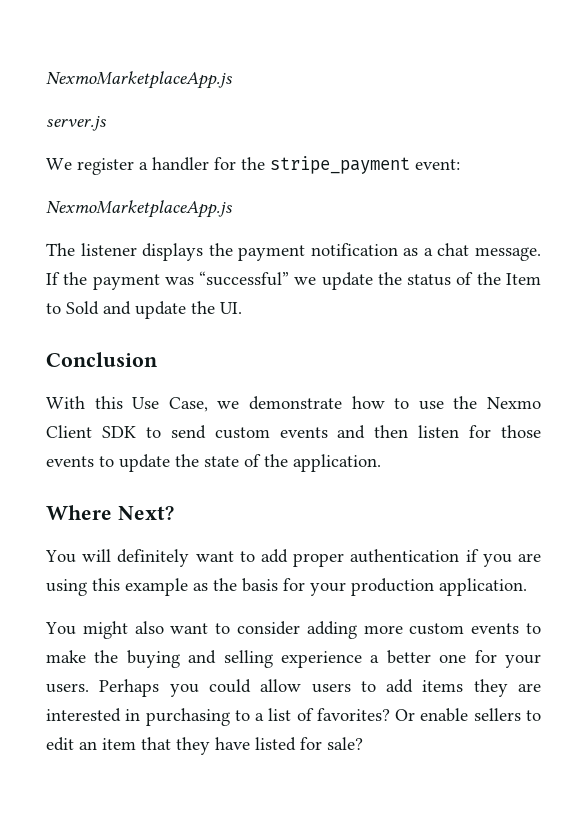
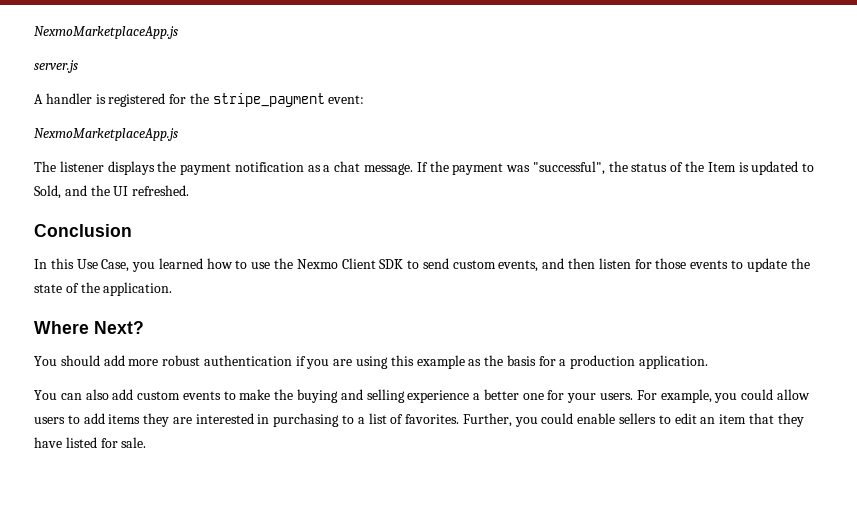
[46,157,209,175] We register a handler -> [34,93,166,107] A handler is registered
[199,271,373,290] “successful” we update -> [532,161,605,175] "successful",
[46,301,242,319] to Sold and update the UI. -> [738,161,815,175] [34,185,190,199] is updated to Sold, and the UI refreshed.
[46,396,85,409] With -> [34,259,47,269] In
[217,396,342,410] we demonstrate -> [132,258,203,272] you learned
[279,427,328,438] events -> [498,260,539,272] events,
[82,549,345,567] will definitely want to add proper -> [60,355,201,366] should add more robust
[310,582,346,596] your -> [559,359,567,366] a
[82,621,403,639] might also want to consider adding more -> [60,389,134,400] can also add
[99,679,160,697] Perhaps -> [636,389,712,403] For example,
[316,708,416,721] favorites? Or -> [405,413,574,427] favorites. Further, you could
[327,737,363,750] sale? -> [121,437,147,448] sale.

